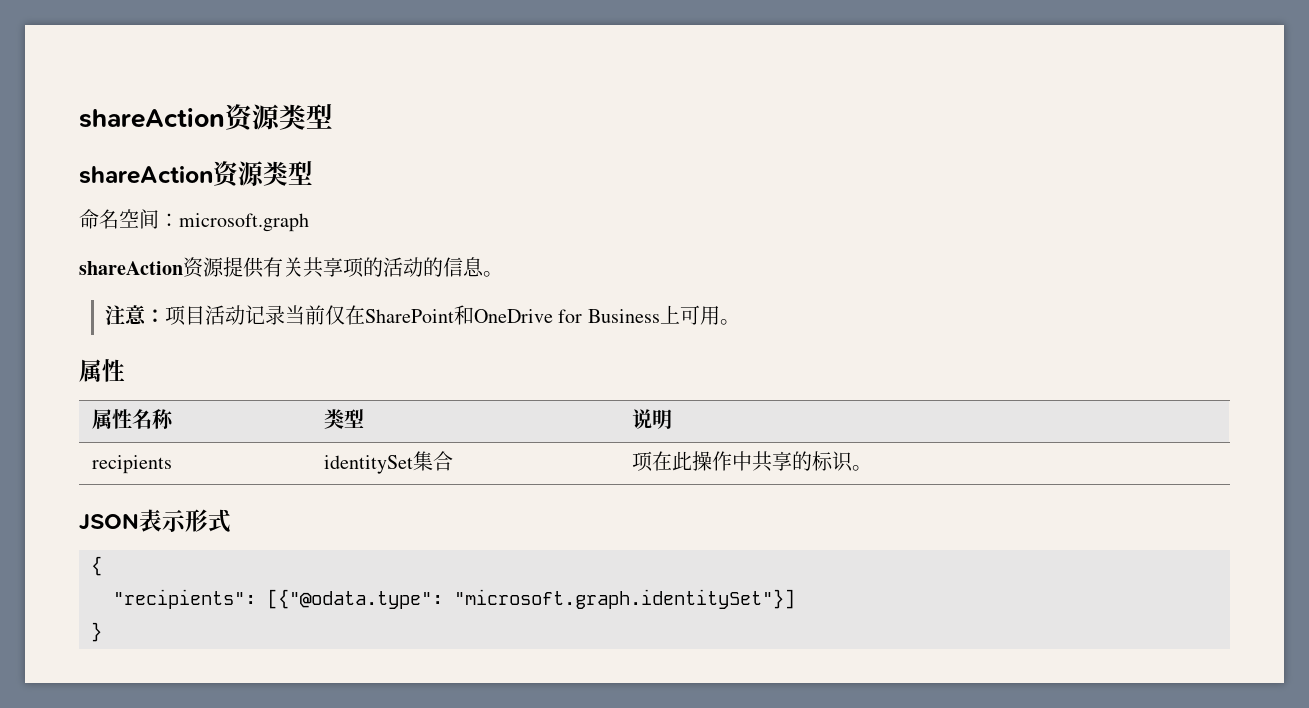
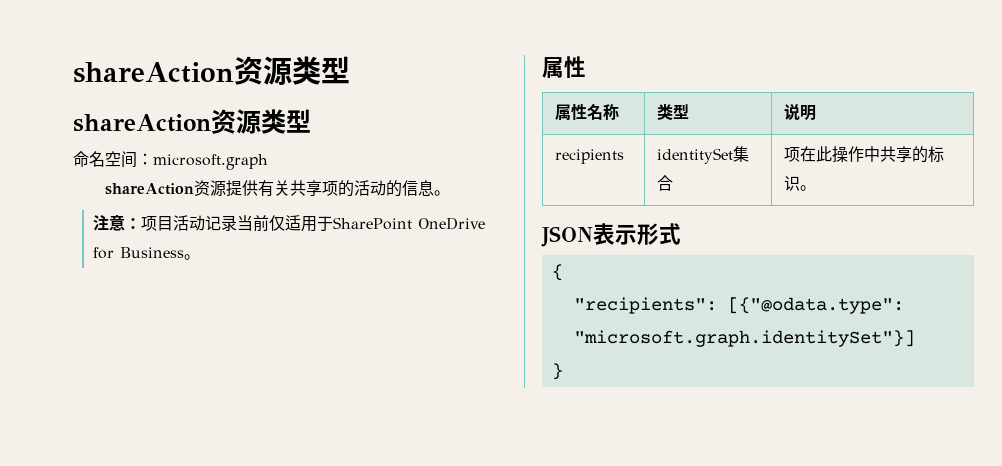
[344,305,474,325] 在SharePoint和 -> [285,215,413,232] 适用于SharePoint
[659,305,720,325] 上可用 -> (185, 252) none

